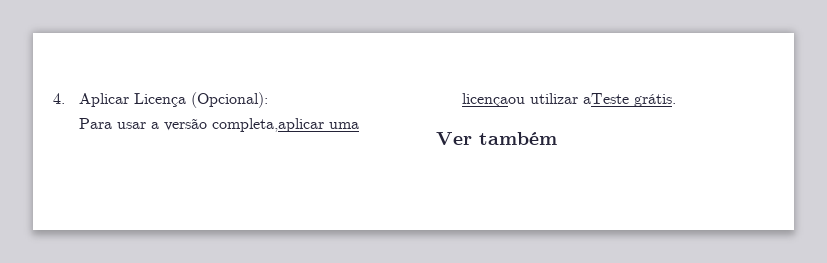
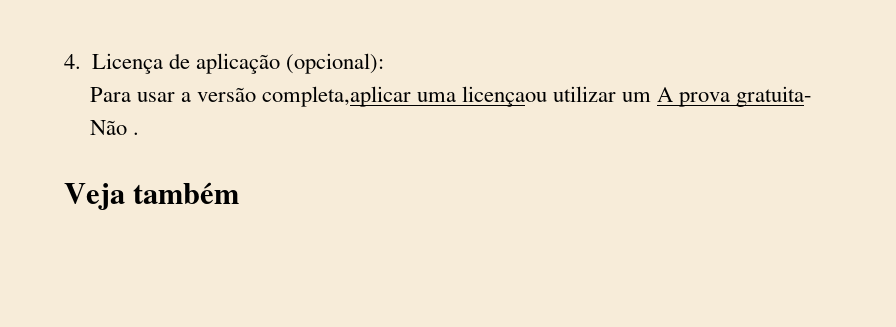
[78,92,268,108] Aplicar Licença (Opcional): -> [92,53,385,74] Licença de aplicação (opcional):
[582,93,676,107] [436,132,472,145] aTeste grátis. // Ver -> [622,86,813,107] [89,120,139,135] [64,183,125,210] um A prova gratuita- Não . // Veja

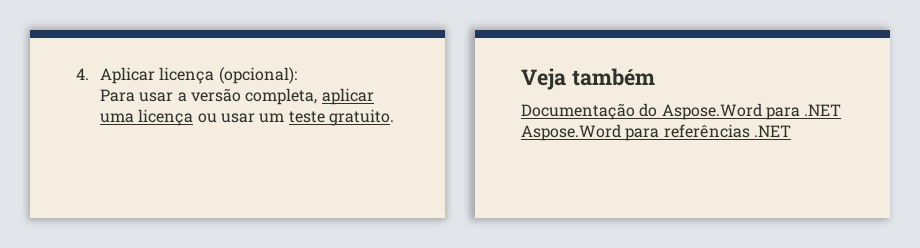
[92,53,281,74] Licença de aplicação -> [99,67,215,84] Aplicar licença
[261,86,813,107] [89,120,139,135] [64,182,240,210] completa,aplicar uma licençaou utilizar um A prova gratuita- Não . // Veja também -> [245,88,374,105] [99,109,394,126] [521,68,655,90] [521,103,842,120] [521,124,791,141] completa, aplicar uma licença ou usar um teste gratuito. // Veja também // Documentação do Aspose.Word para .NET Aspose.Word para referências .NET

